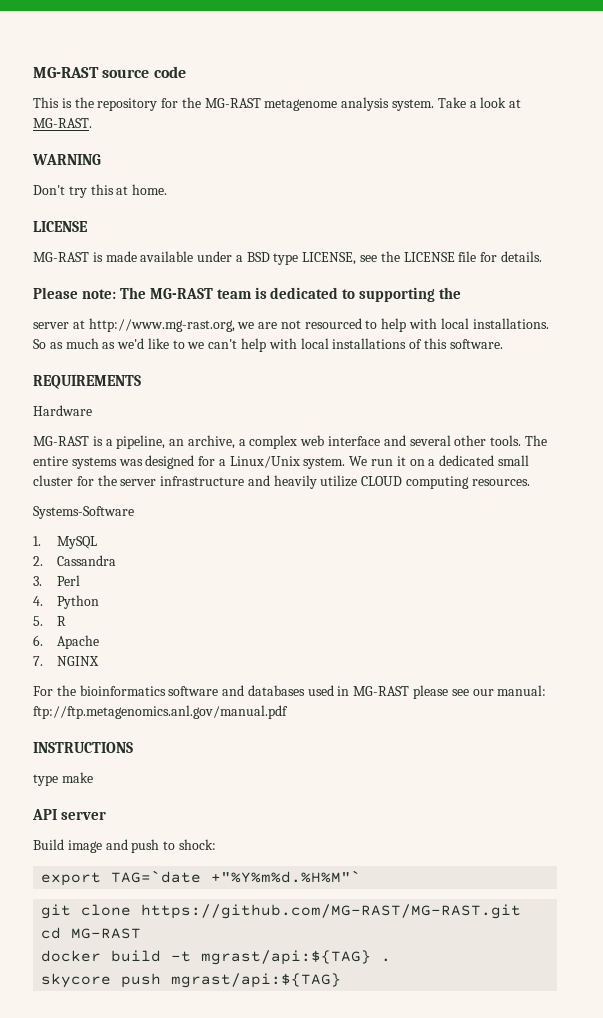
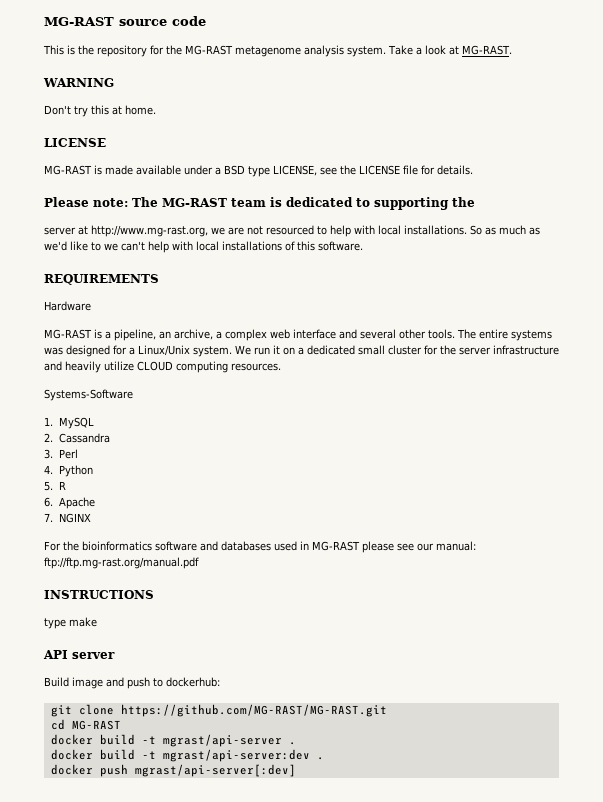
[33,705,288,719] ftp://ftp.metagenomics.anl.gov/manual.pdf -> [44,557,199,569] ftp://ftp.mg-rast.org/manual.pdf
[178,839,216,850] [41,870,362,886] shock: // export TAG=`date +"%Y%m%d.%H%M"` -> [166,677,220,687] dockerhub:
[201,950,392,965] [41,973,342,988] mgrast/api:${TAG} . // skycore push mgrast/api:${TAG} -> [162,734,296,747] [50,749,324,762] [50,764,296,777] mgrast/api-server . // docker build -t mgrast/api-server:dev . // docker push mgrast/api-server[:dev]

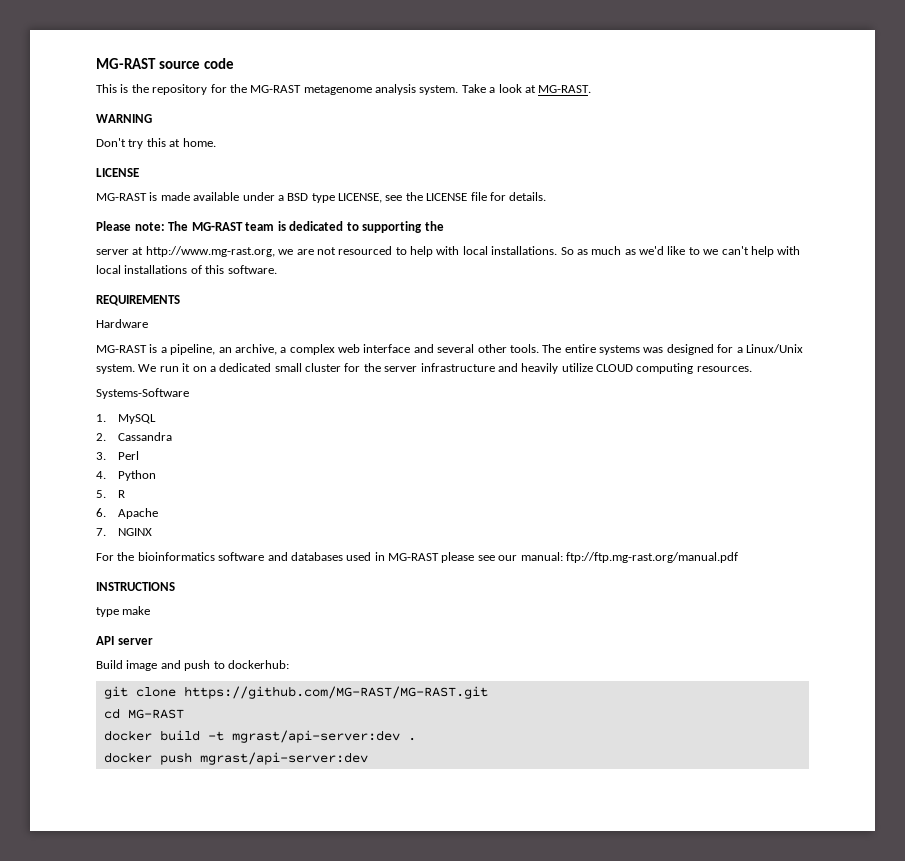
[50,734,296,747] // docker build -t mgrast/api-server . -> (184, 714) none
[134,764,296,777] mgrast/api-server[:dev] -> [199,752,368,765] mgrast/api-server:dev

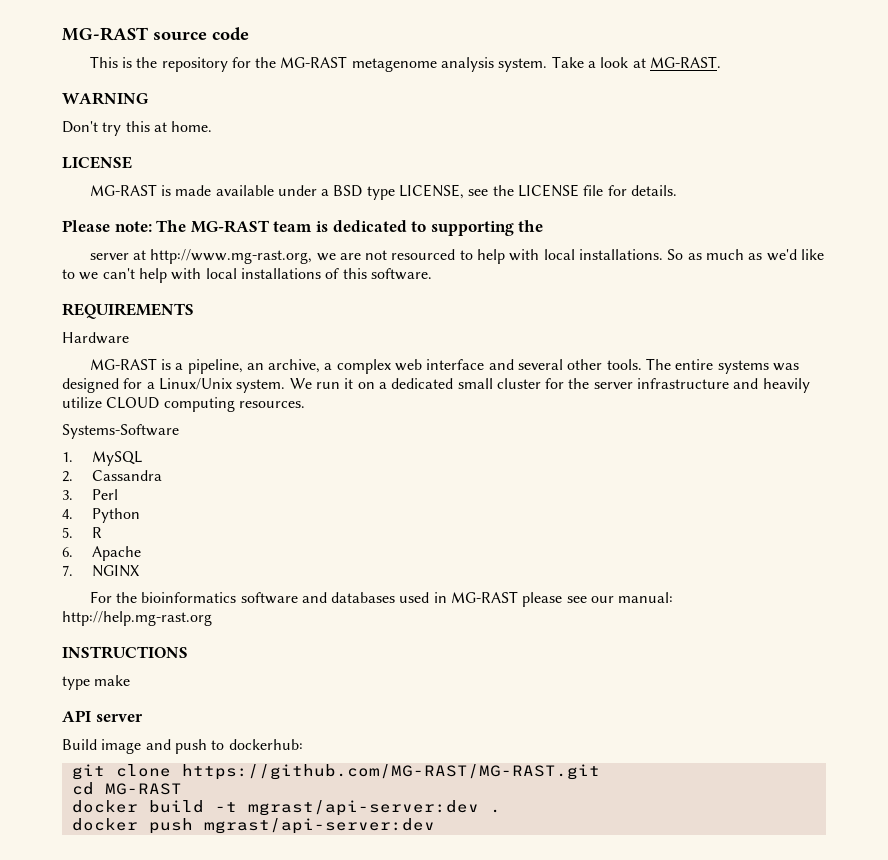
[565,552,738,563] ftp://ftp.mg-rast.org/manual.pdf -> [62,611,212,626] http://help.mg-rast.org

